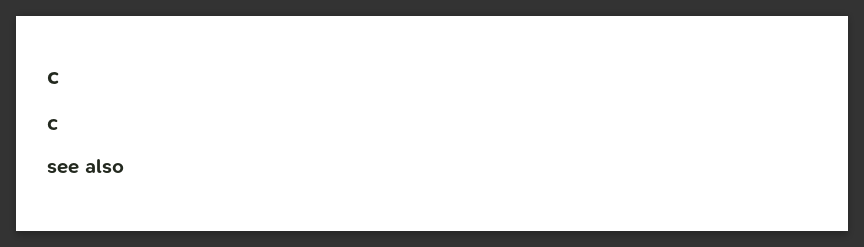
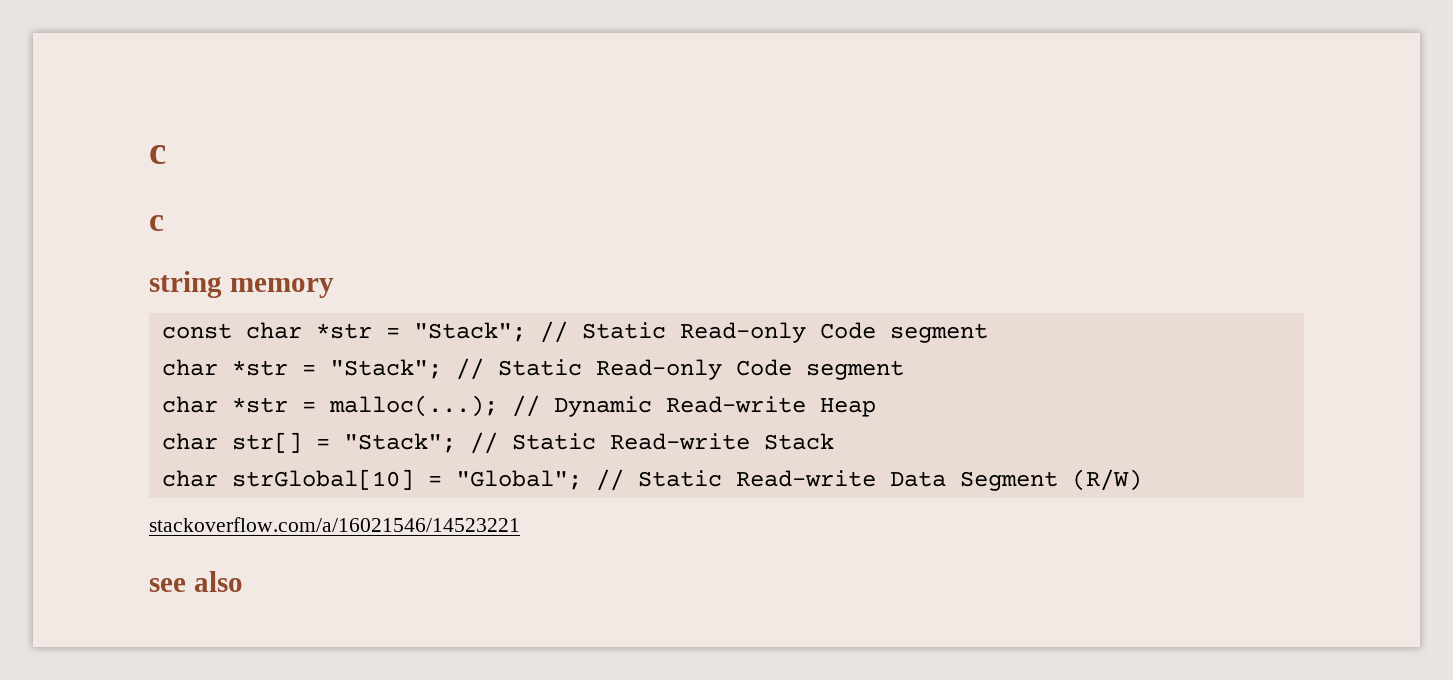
(59, 124) none -> [149,271,334,298] [161,321,988,343] [161,358,904,380] [161,395,876,417] [161,432,834,454] [161,469,1142,491] [149,517,520,532] // string memory // const char *str = "Stack"; // Static Read-only Code segment // char *str = "Stack"; // Static Read-only Code segment // char *str = malloc(...); // Dynamic Read-write Heap // char str[] = "Stack"; // Static Read-write Stack // char strGlobal[10] = "Global"; // Static Read-write Data Segment (R/W) // stackoverflow.com/a/16021546/14523221

